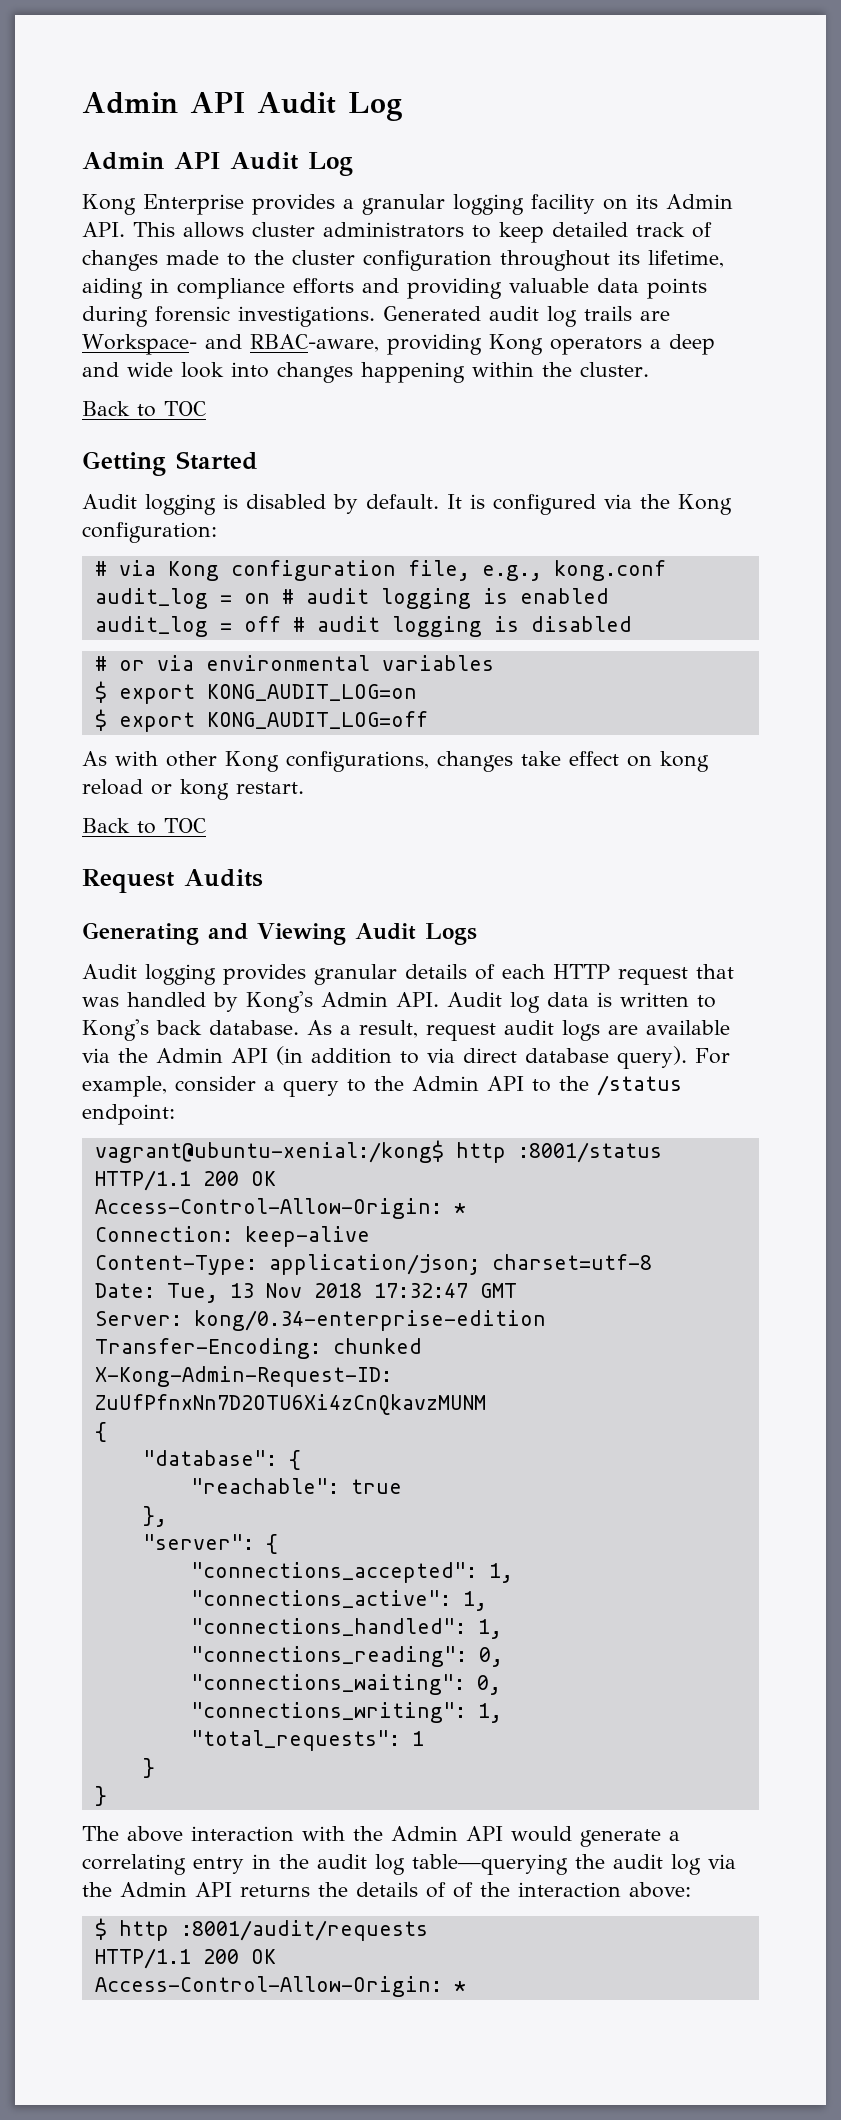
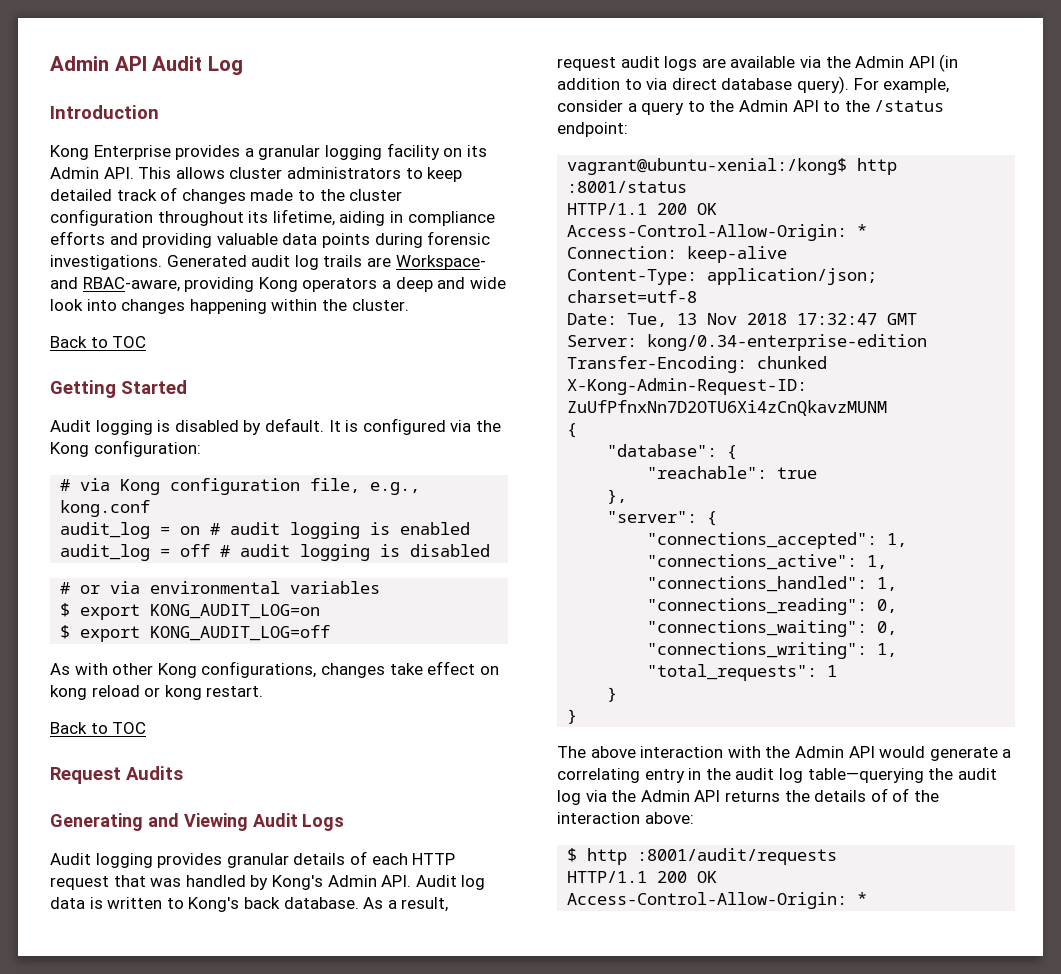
[82,92,402,121] [82,152,353,176] Admin API Audit Log // Admin API Audit Log -> [50,56,243,75] [50,105,159,119] Admin API Audit Log // Introduction

